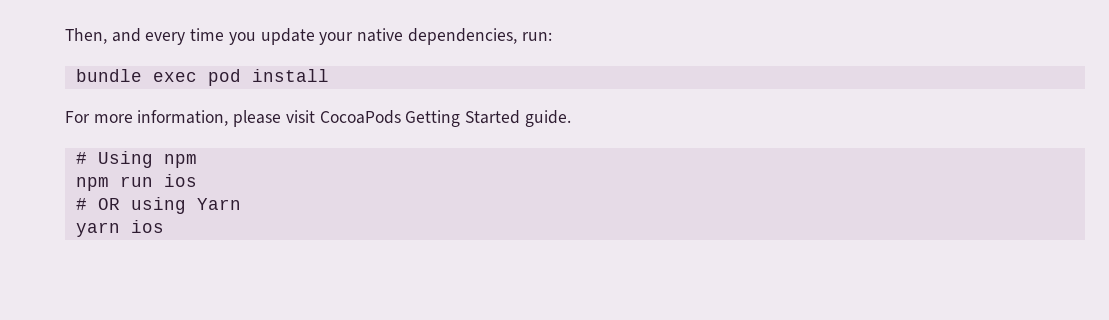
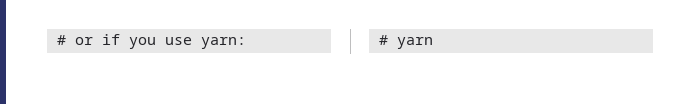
[65,28,552,45] [75,69,329,86] [65,110,571,127] [75,151,197,168] [75,174,197,191] [75,197,241,214] [75,220,164,237] Then, and every time you update your native dependencies, run: // bundle exec pod install // For more information, please visit CocoaPods Getting Started guide. // # Using npm // npm run ios // # OR using Yarn // yarn ios -> [56,34,246,49] [378,35,433,49] # or if you use yarn: // # yarn

